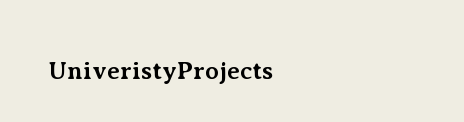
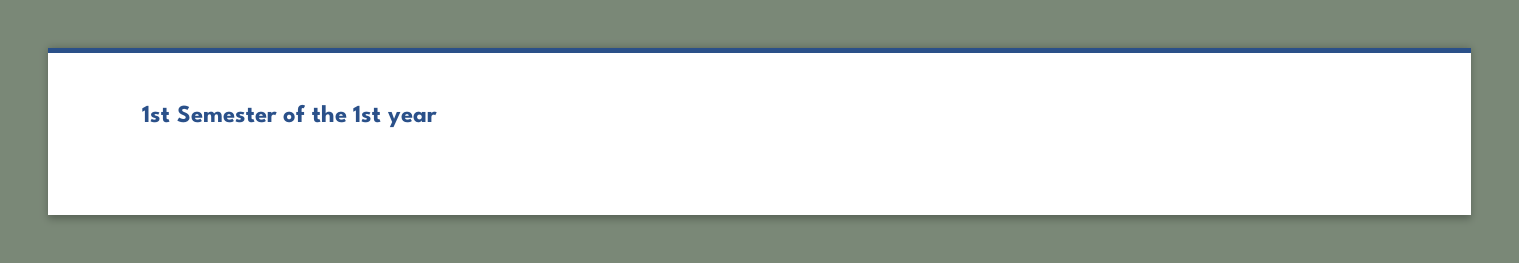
[49,62,273,84] UniveristyProjects -> [142,104,438,128] 1st Semester of the 1st year

